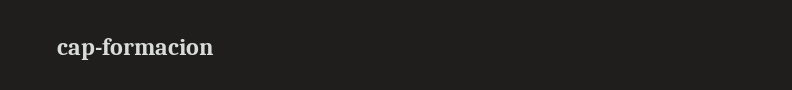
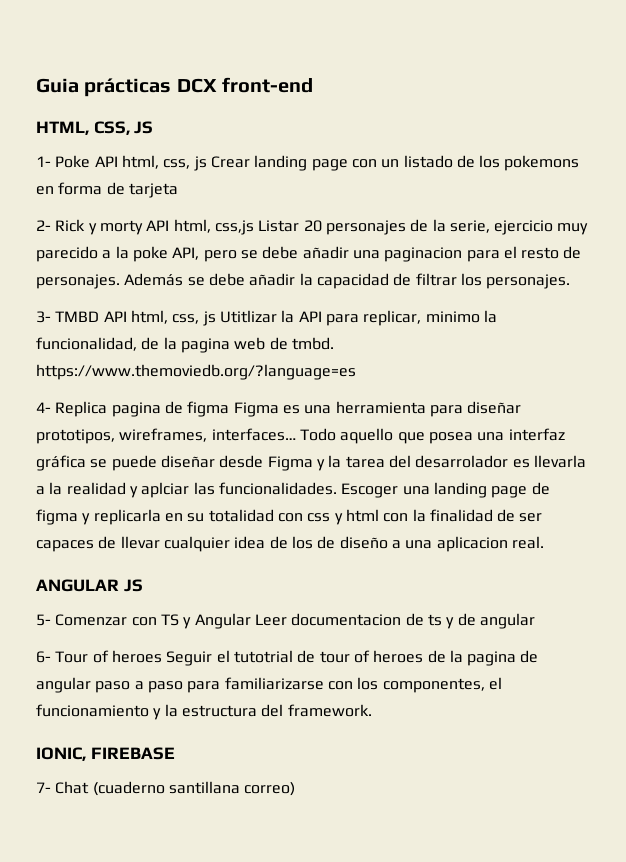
[57,38,214,60] cap-formacion -> [36,77,314,97] [36,121,154,135] [36,155,580,171] [36,182,178,198] [36,219,589,235] [36,246,582,262] [36,273,571,289] [36,310,497,326] [36,337,334,353] [36,364,356,380] [36,401,522,417] [36,428,565,444] [36,455,586,471] [36,482,550,498] [36,509,543,525] [36,536,544,552] [36,579,143,592] [36,613,535,629] [36,650,539,666] [36,677,502,693] [36,704,372,720] [36,747,175,761] [36,781,296,796] Guia prácticas DCX front-end // HTML, CSS, JS // 1- Poke API html, css, js Crear landing page con un listado de los pokemons en forma de tarjeta // 2- Rick y morty API html, css,js Listar 20 personajes de la serie, ejercicio muy parecido a la poke API, pero se debe añadir una paginacion para el resto de personajes. Además se debe añadir la capacidad de filtrar los personajes. // 3- TMBD API html, css, js Utitlizar la API para replicar, minimo la funcionalidad, de la pagina web de tmbd. https://www.themoviedb.org/?language=es // 4- Replica pagina de figma Figma es una herramienta para diseñar prototipos, wireframes, interfaces… Todo aquello que posea una interfaz gráfica se puede diseñar desde Figma y la tarea del desarrolador es llevarla a la realidad y aplciar las funcionalidades. Escoger una landing page de figma y replicarla en su totalidad con css y html con la finalidad de ser capaces de llevar cualquier idea de los de diseño a una aplicacion real. // ANGULAR JS // 5- Comenzar con TS y Angular Leer documentacion de ts y de angular // 6- Tour of heroes Seguir el tutotrial de tour of heroes de la pagina de angular paso a paso para familiarizarse con los componentes, el funcionamiento y la estructura del framework. // IONIC, FIREBASE // 7- Chat (cuaderno santillana correo)

